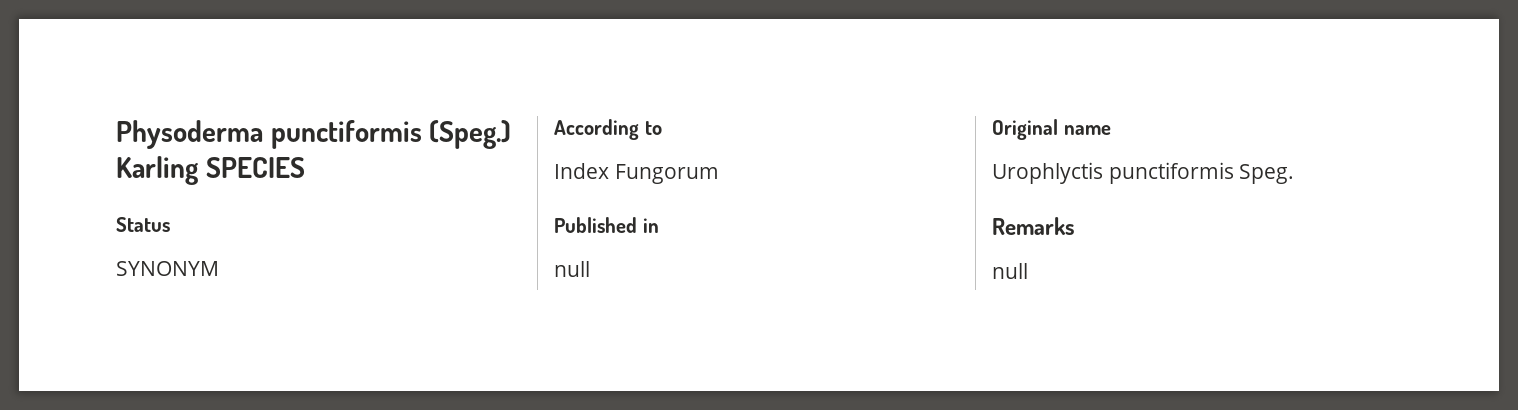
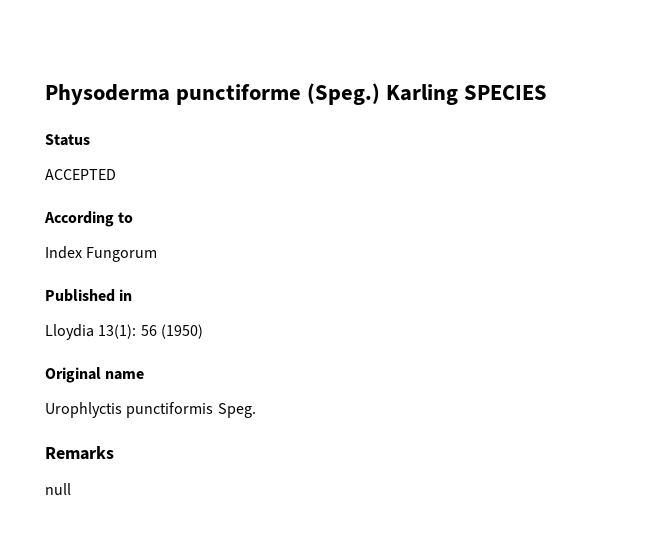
[270,120,422,149] punctiformis -> [176,84,302,105] punctiforme
[116,261,219,276] SYNONYM -> [45,169,116,180] ACCEPTED
[554,261,590,277] null -> [45,324,203,340] Lloydia 13(1): 56 (1950)

